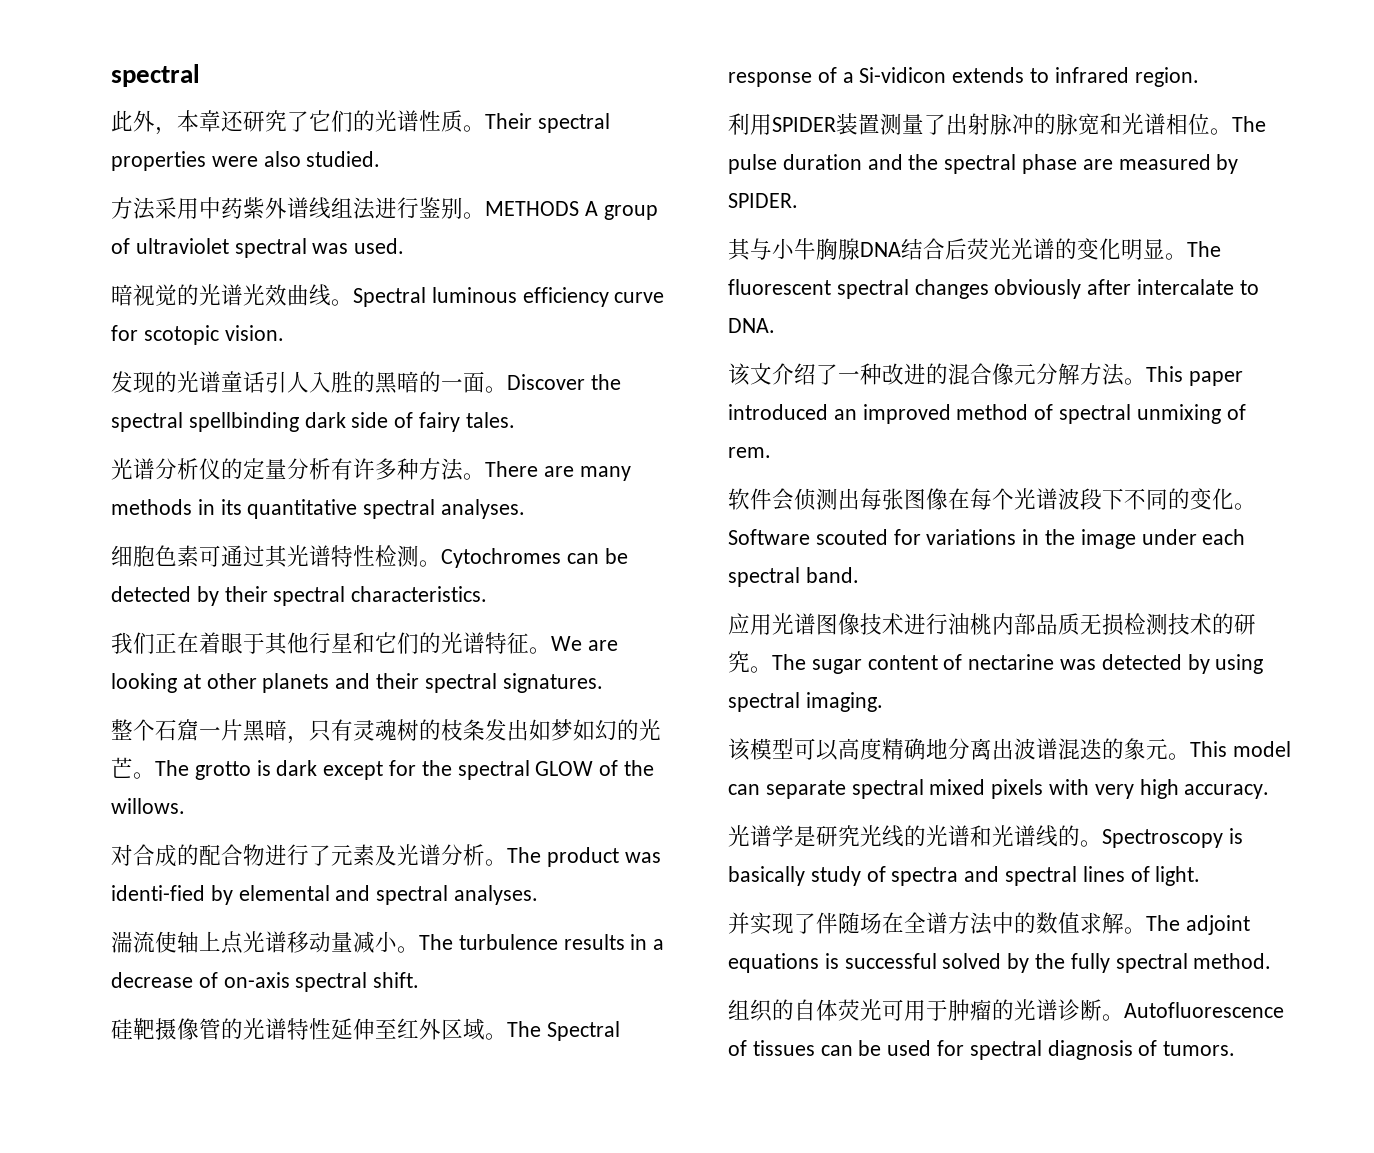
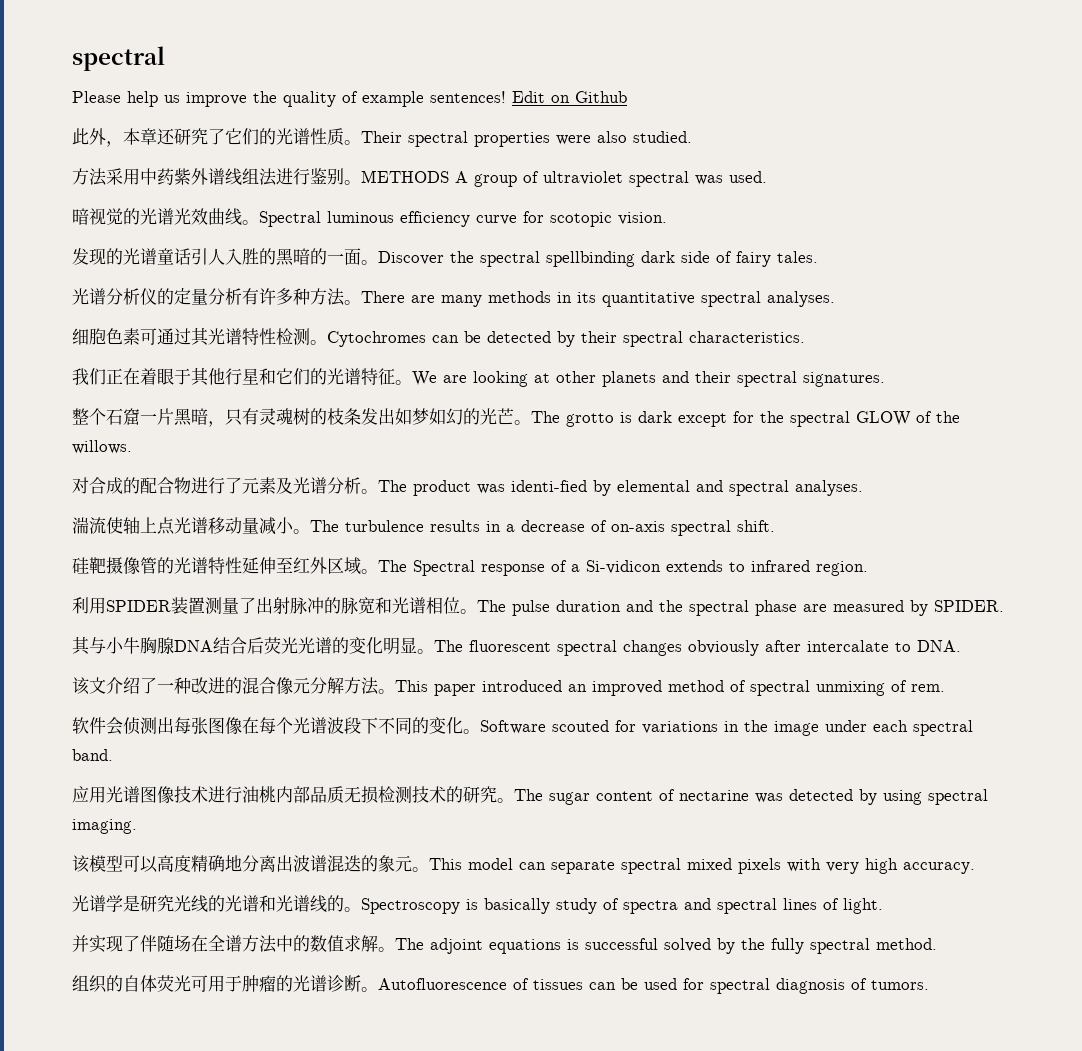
[111,64,200,87] spectral -> [72,46,165,71] [72,91,627,107] spectral // Please help us improve the quality of example sentences! Edit on Github

